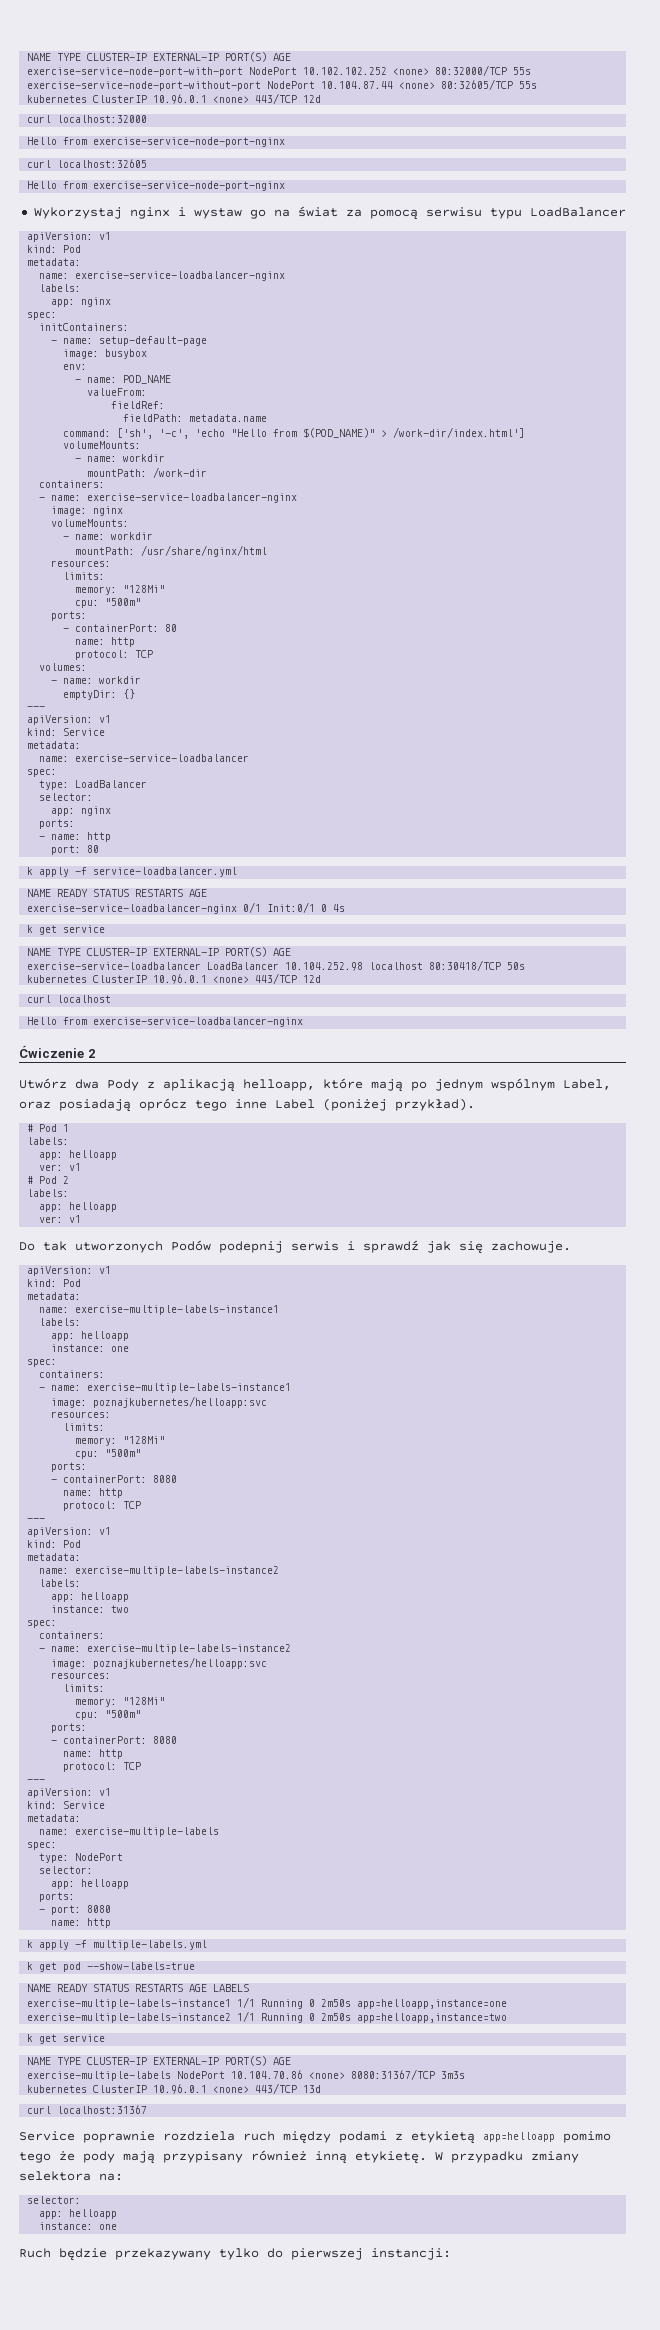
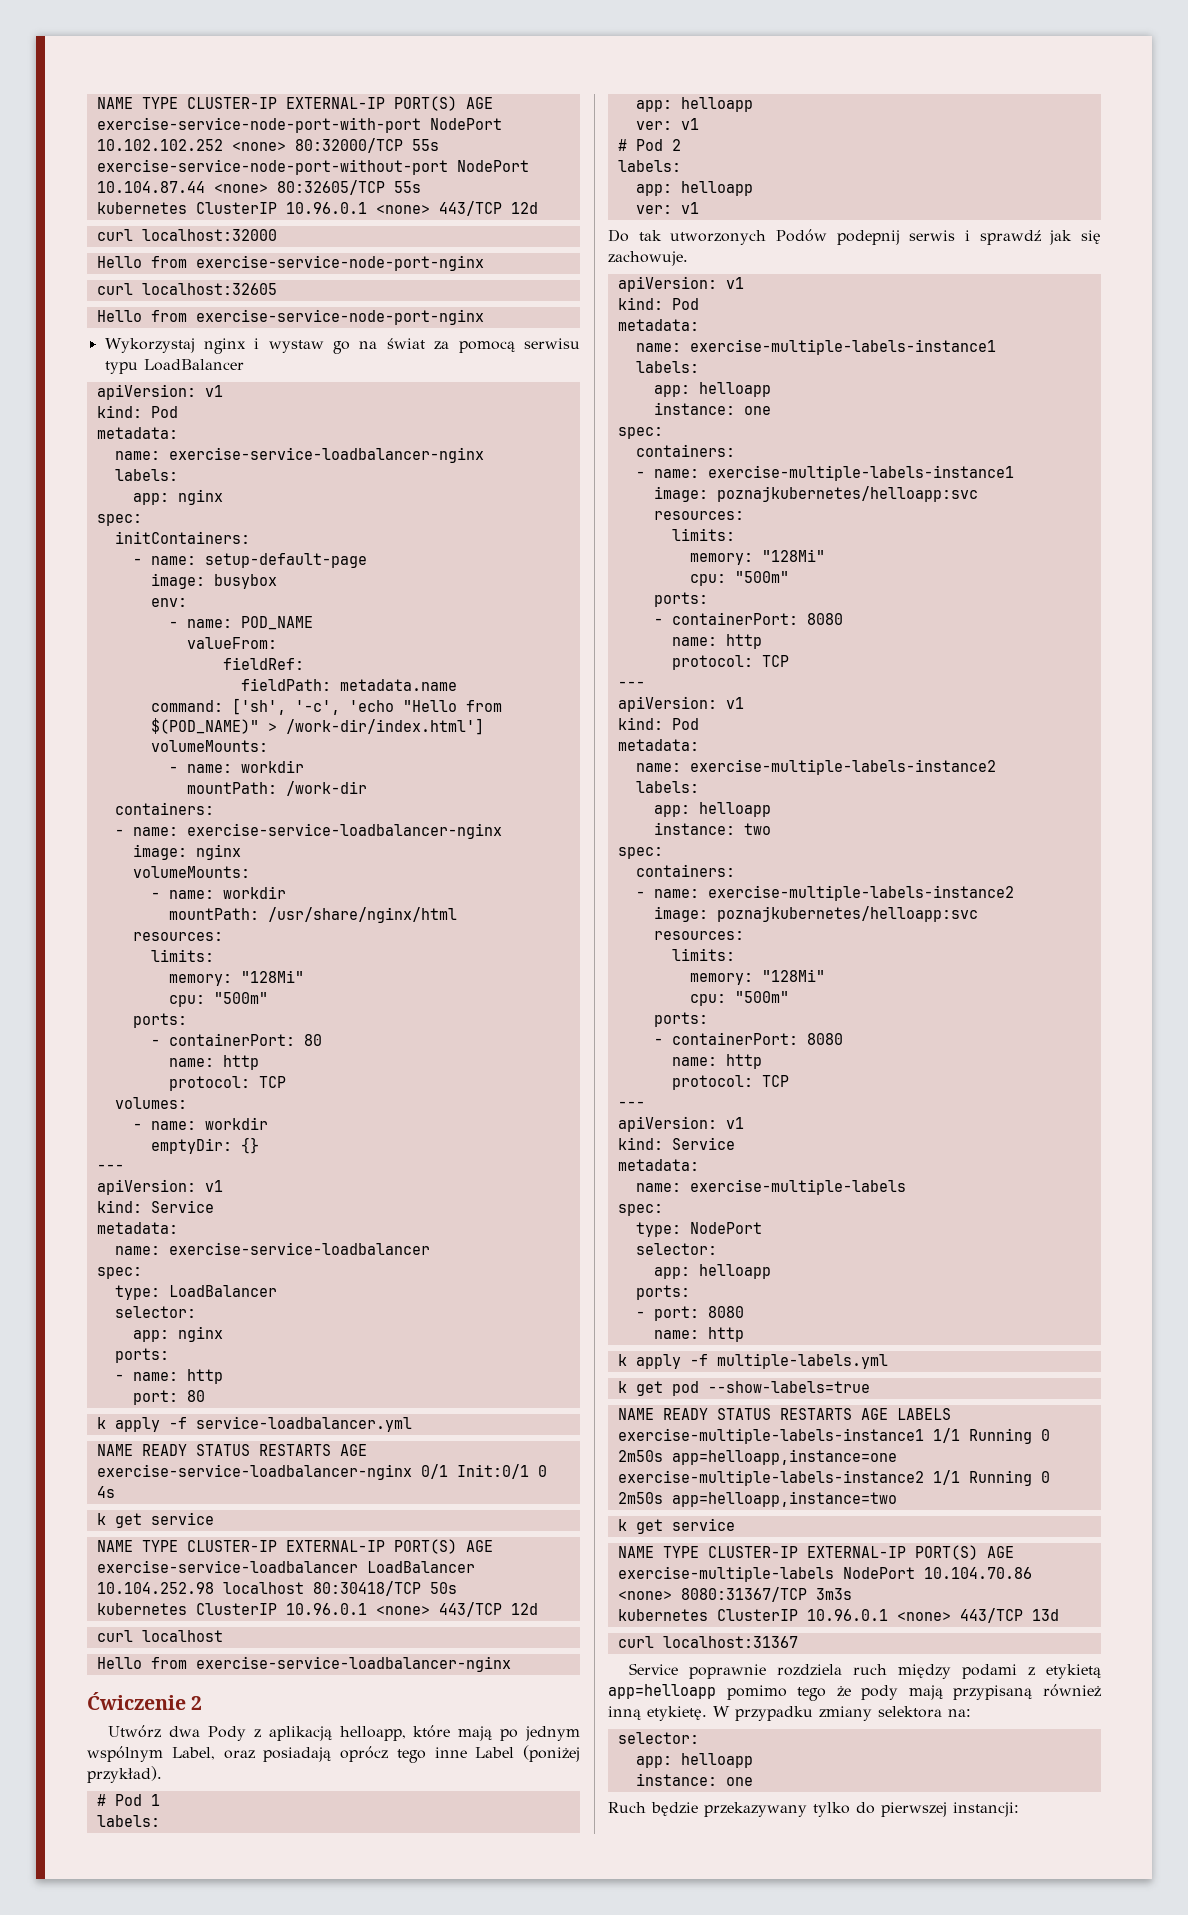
[163,2151,243,2163] przypisany -> [953,1685,1033,1700] przypisaną

